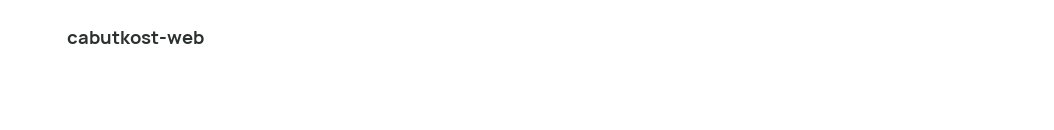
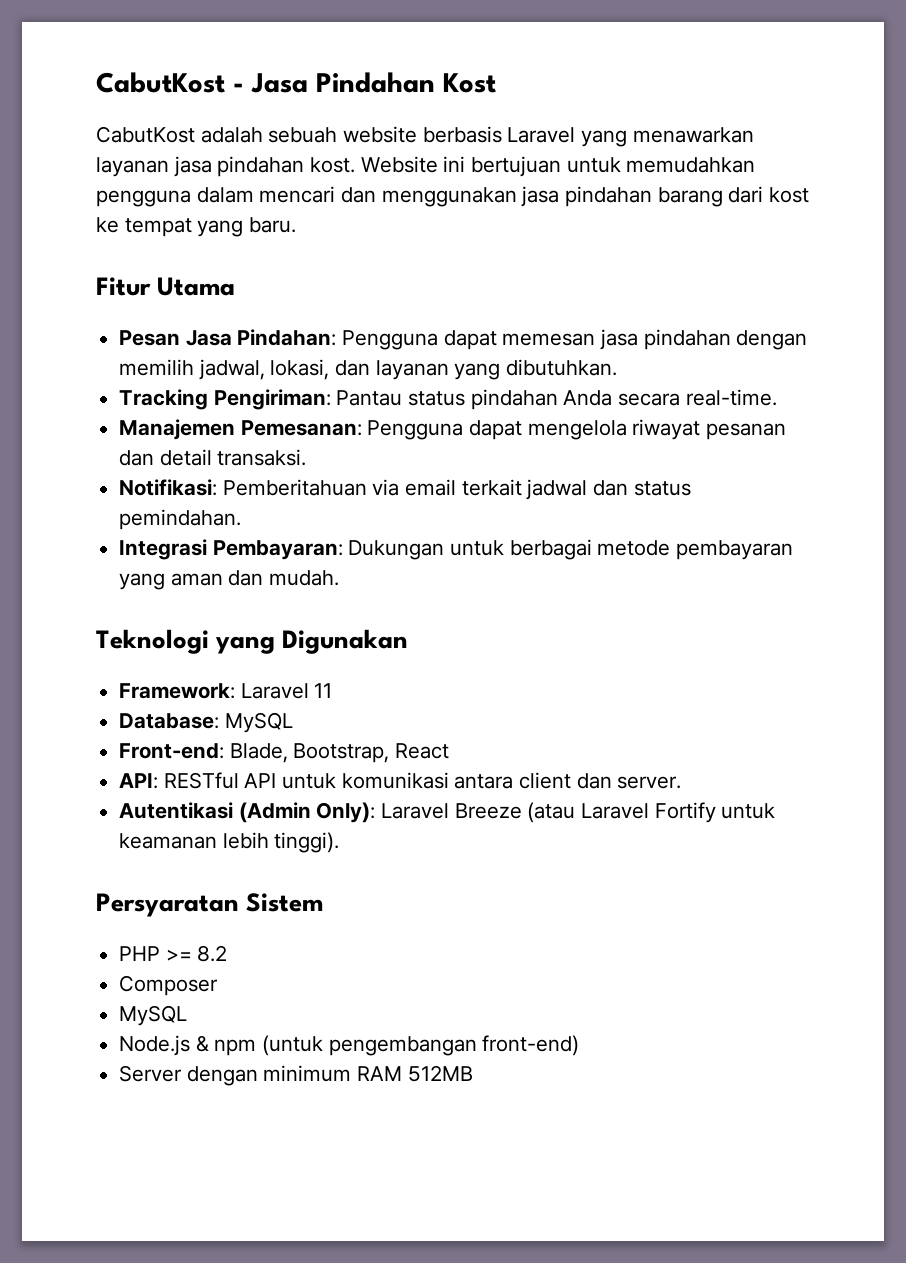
[67,31,204,44] cabutkost-web -> [96,72,496,93] [96,126,754,147] [96,156,756,177] [96,186,810,207] [96,217,297,237] [96,277,236,296] [119,329,808,350] [119,359,618,380] [119,389,777,410] [119,419,787,440] [119,449,307,466] [119,479,691,500] [119,509,242,530] [119,539,794,560] [119,570,340,590] [96,629,409,654] [119,683,333,699] [119,712,293,733] [119,743,450,763] [119,772,682,789] [119,802,776,823] [119,832,340,853] [96,893,324,917] [119,945,228,962] [119,975,219,996] [119,1005,188,1026] [119,1035,580,1056] [119,1065,473,1086] CabutKost - Jasa Pindahan Kost // CabutKost adalah sebuah website berbasis Laravel yang menawarkan layanan jasa pindahan kost. Website ini bertujuan untuk memudahkan pengguna dalam mencari dan menggunakan jasa pindahan barang dari kost ke tempat yang baru. // Fitur Utama // Pesan Jasa Pindahan: Pengguna dapat memesan jasa pindahan dengan memilih jadwal, lokasi, dan layanan yang dibutuhkan. // Tracking Pengiriman: Pantau status pindahan Anda secara real-time. // Manajemen Pemesanan: Pengguna dapat mengelola riwayat pesanan dan detail transaksi. // Notifikasi: Pemberitahuan via email terkait jadwal dan status pemindahan. // Integrasi Pembayaran: Dukungan untuk berbagai metode pembayaran yang aman dan mudah. // Teknologi yang Digunakan // Framework: Laravel 11 // Database: MySQL // Front-end: Blade, Bootstrap, React // API: RESTful API untuk komunikasi antara client dan server. // Autentikasi (Admin Only): Laravel Breeze (atau Laravel Fortify untuk keamanan lebih tinggi). // Persyaratan Sistem // PHP >= 8.2 // Composer // MySQL // Node.js & npm (untuk pengembangan front-end) // Server dengan minimum RAM 512MB

